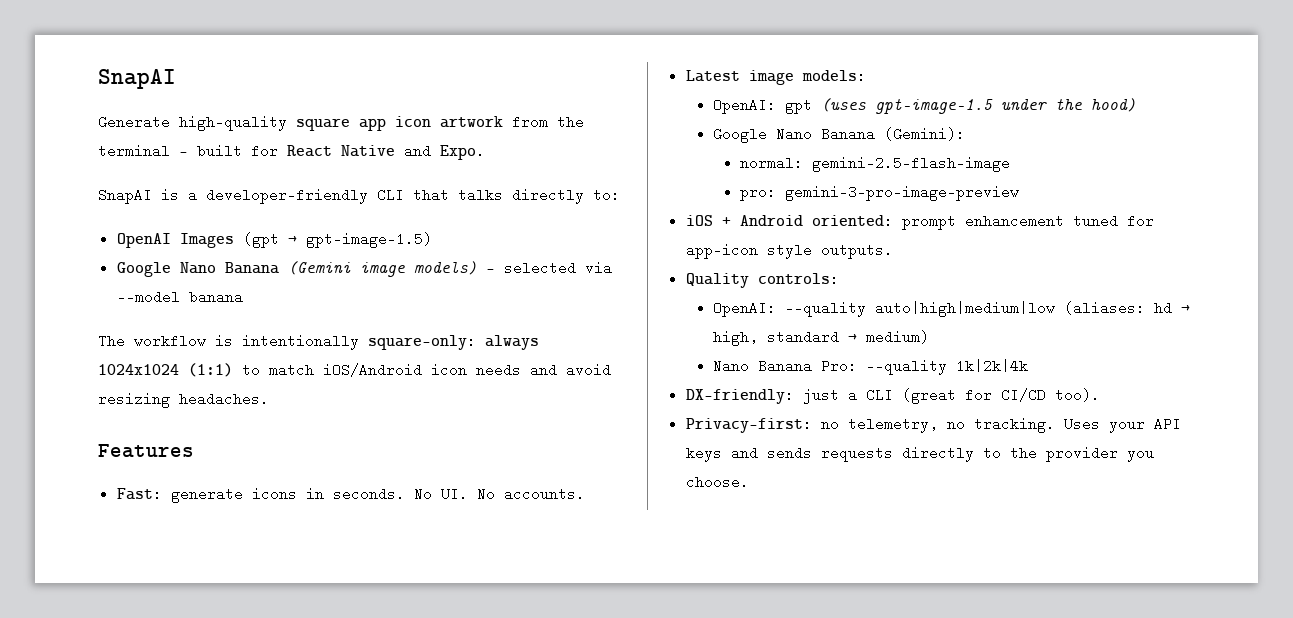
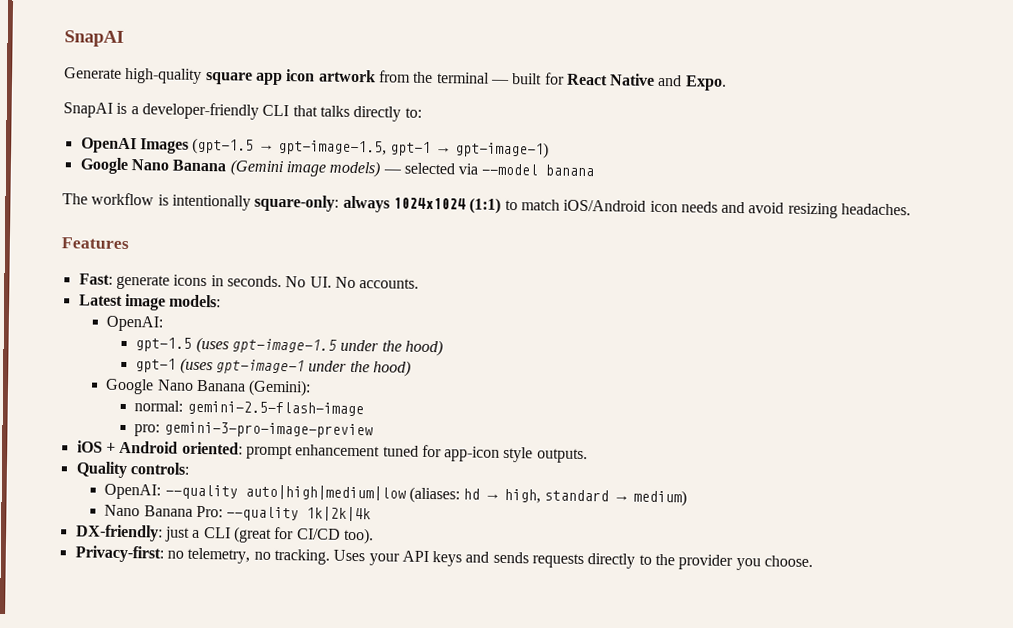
[242,232,432,248] (gpt → gpt-image-1.5) -> [192,137,549,159] (gpt-1.5 → gpt-image-1.5, gpt-1 → gpt-image-1)
[784,100,812,114] gpt -> [135,337,193,352] // gpt-1.5
(1136, 105) none -> [135,357,411,377] // gpt-1 (uses gpt-image-1 under the hood)

